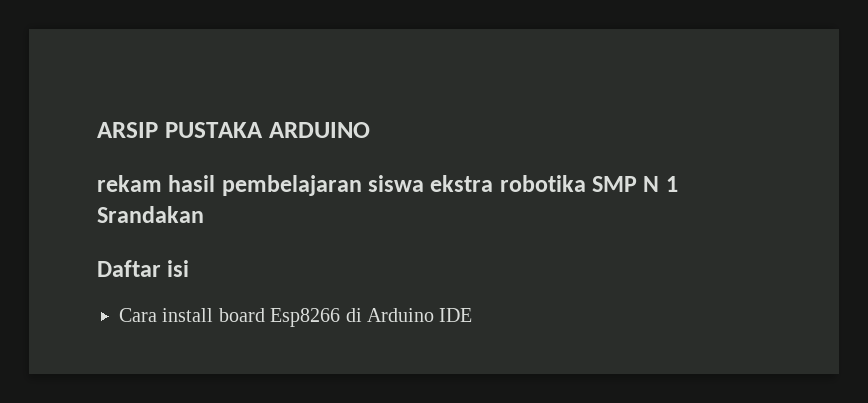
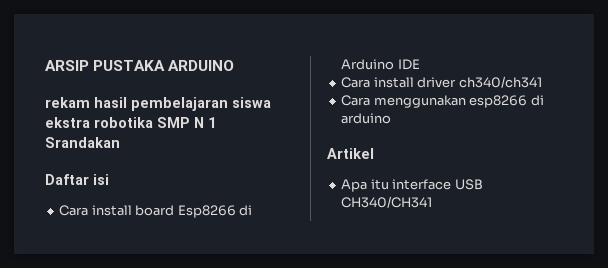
(473, 315) none -> [341,76,542,88] [341,95,544,108] [341,113,392,124] [327,148,374,159] [341,179,483,192] [341,196,433,208] // Cara install driver ch340/ch341 // Cara menggunakan esp8266 di arduino // Artikel // Apa itu interface USB CH340/CH341

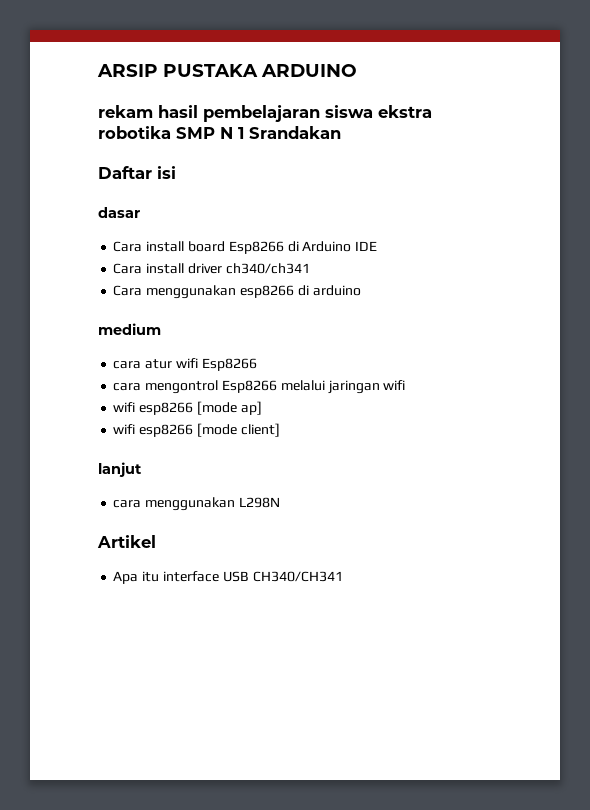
(109, 179) none -> [98,207,140,218] // dasar
(392, 118) none -> [98,323,161,335] [113,358,257,371] [113,380,406,394] [113,401,262,415] [113,423,280,437] [98,462,142,477] [113,497,280,511] // medium // cara atur wifi Esp8266 // cara mengontrol Esp8266 melalui jaringan wifi // wifi esp8266 [mode ap] // wifi esp8266 [mode client] // lanjut // cara menggunakan L298N

